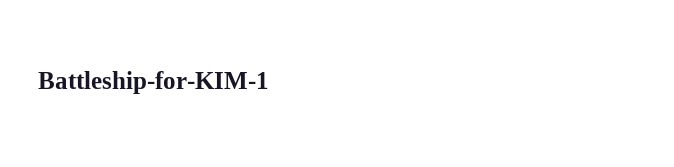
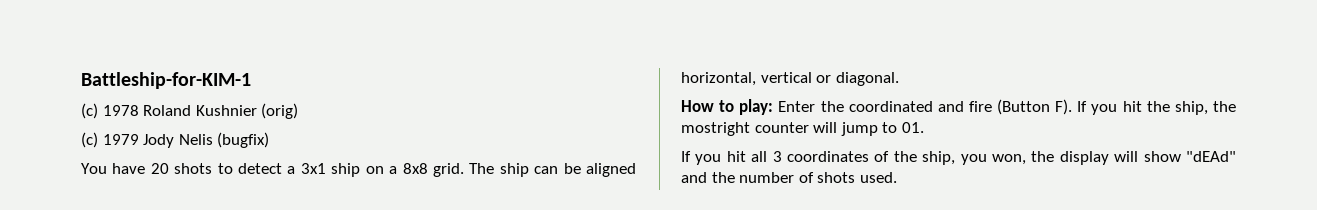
(269, 82) none -> [81,103,299,119] [81,132,270,148] [81,163,637,177] [681,72,899,86] [681,99,1236,115] [681,122,924,136] [681,151,1236,165] [681,172,897,183] // (c) 1978 Roland Kushnier (orig) // (c) 1979 Jody Nelis (bugfix) // You have 20 shots to detect a 3x1 ship on a 8x8 grid. The ship can be aligned horizontal, vertical or diagonal. // How to play: Enter the coordinated and fire (Button F). If you hit the ship, the mostright counter will jump to 01. // If you hit all 3 coordinates of the ship, you won, the display will show "dEAd" and the number of shots used.

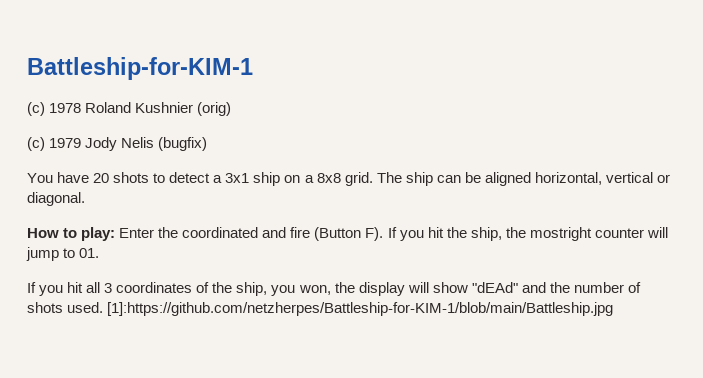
(897, 177) none -> [107,302,614,316] [1]:https://github.com/netzherpes/Battleship-for-KIM-1/blob/main/Battleship.jpg

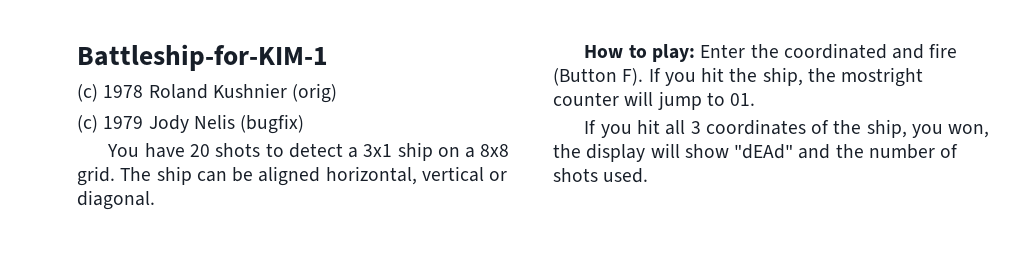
[107,302,614,316] [1]:https://github.com/netzherpes/Battleship-for-KIM-1/blob/main/Battleship.jpg -> (649, 175) none

